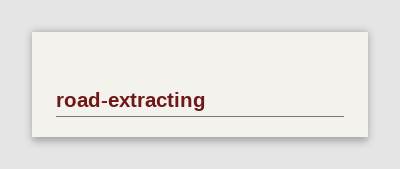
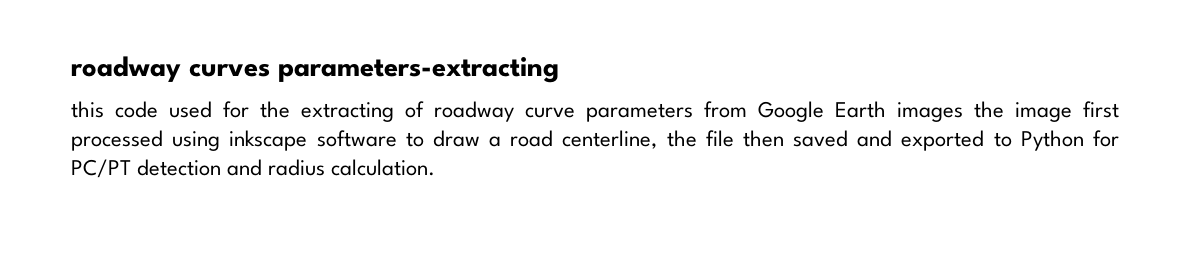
[56,92,206,111] road-extracting -> [71,56,559,83] [71,101,1119,122] [71,130,1119,151] [71,159,436,178] roadway curves parameters-extracting // this code used for the extracting of roadway curve parameters from Google Earth images the image first processed using inkscape software to draw a road centerline, the file then saved and exported to Python for PC/PT detection and radius calculation.

